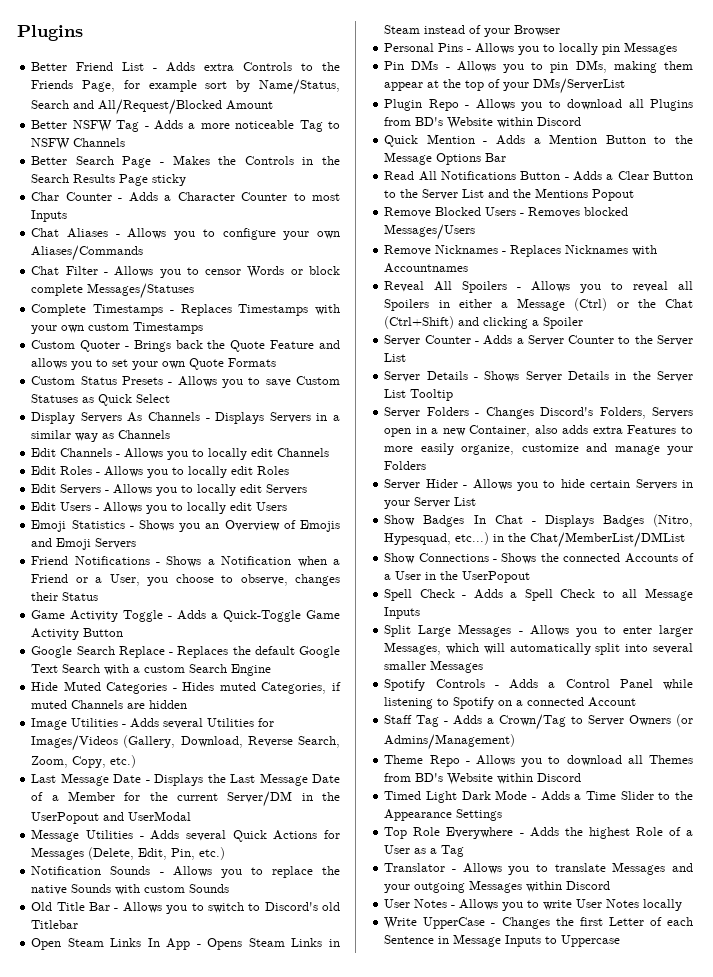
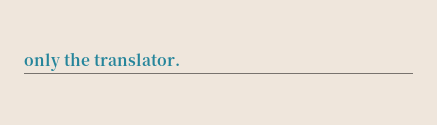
[17,25,83,41] [31,62,340,72] [31,79,340,95] [31,99,274,115] [31,120,340,132] [31,138,126,150] [31,155,340,168] [31,174,187,186] [31,192,340,202] [31,210,68,222] [31,228,340,240] [31,245,144,261] [31,266,341,278] [31,283,195,299] [31,304,340,316] [31,322,204,334] [31,340,340,352] [31,358,277,370] [31,376,340,388] [31,394,171,406] [31,412,340,424] [31,430,171,442] [31,448,330,460] [31,466,290,478] [31,484,308,496] [31,502,288,514] [31,520,340,532] [31,538,137,550] [31,556,340,567] [31,574,340,586] [31,592,99,601] [31,610,340,622] [31,628,124,640] [31,646,340,658] [31,664,272,676] [31,681,341,694] [31,700,188,709] [31,718,275,730] [31,735,340,751] [31,755,137,768] [31,773,340,786] [31,791,340,807] [31,811,192,824] [31,829,340,842] [31,847,226,860] [31,866,340,878] [31,884,230,895] [31,902,340,914] [31,920,79,929] [31,938,340,950] [384,25,561,37] [384,42,678,55] [384,60,693,73] [384,78,626,94] [384,99,693,111] [384,117,582,129] [384,134,693,147] [384,152,507,165] [384,171,693,181] [384,188,635,201] [384,207,629,218] [384,224,476,240] [384,245,658,257] [384,263,469,273] [384,281,693,293] [384,298,693,311] [384,316,584,329] [384,335,693,346] [384,353,407,362] [384,371,693,382] [384,389,454,401] [384,407,693,419] [384,425,693,437] [384,443,693,455] [384,461,427,470] [384,479,693,491] [384,497,477,509] [384,514,693,527] [384,532,686,548] [384,553,694,564] [384,571,531,583] [384,588,693,601] [384,607,421,619] [384,624,693,637] [384,642,693,655] [384,660,484,673] [384,679,693,691] [384,697,637,709] [384,714,693,730] [384,734,516,750] [384,755,693,767] [384,773,582,785] [384,790,693,803] [384,809,503,821] [384,827,693,839] [384,845,465,857] [384,862,693,875] [384,880,611,893] [384,899,683,911] [384,917,693,929] [384,934,621,947] Plugins // Better Friend List - Adds extra Controls to the Friends Page, for example sort by Name/Status, Search and All/Request/Blocked Amount // Better NSFW Tag - Adds a more noticeable Tag to NSFW Channels // Better Search Page - Makes the Controls in the Search Results Page sticky // Char Counter - Adds a Character Counter to most Inputs // Chat Aliases - Allows you to configure your own Aliases/Commands // Chat Filter - Allows you to censor Words or block complete Messages/Statuses // Complete Timestamps - Replaces Timestamps with your own custom Timestamps // Custom Quoter - Brings back the Quote Feature and allows you to set your own Quote Formats // Custom Status Presets - Allows you to save Custom Statuses as Quick Select // Display Servers As Channels - Displays Servers in a similar way as Channels // Edit Channels - Allows you to locally edit Channels // Edit Roles - Allows you to locally edit Roles // Edit Servers - Allows you to locally edit Servers // Edit Users - Allows you to locally edit Users // Emoji Statistics - Shows you an Overview of Emojis and Emoji Servers // Friend Notifications - Shows a Notification when a Friend or a User, you choose to observe, changes their Status // Game Activity Toggle - Adds a Quick-Toggle Game Activity Button // Google Search Replace - Replaces the default Google Text Search with a custom Search Engine // Hide Muted Categories - Hides muted Categories, if muted Channels are hidden // Image Utilities - Adds several Utilities for Images/Videos (Gallery, Download, Reverse Search, Zoom, Copy, etc.) // Last Message Date - Displays the Last Message Date of a Member for the current Server/DM in the UserPopout and UserModal // Message Utilities - Adds several Quick Actions for Messages (Delete, Edit, Pin, etc.) // Notification Sounds - Allows you to replace the native Sounds with custom Sounds // Old Title Bar - Allows you to switch to Discord's old Titlebar // Open Steam Links In App - Opens Steam Links in Steam instead of your Browser // Personal Pins - Allows you to locally pin Messages // Pin DMs - Allows you to pin DMs, making them appear at the top of your DMs/ServerList // Plugin Repo - Allows you to download all Plugins from BD's Website within Discord // Quick Mention - Adds a Mention Button to the Message Options Bar // Read All Notifications Button - Adds a Clear Button to the Server List and the Mentions Popout // Remove Blocked Users - Removes blocked Messages/Users // Remove Nicknames - Replaces Nicknames with Accountnames // Reveal All Spoilers - Allows you to reveal all Spoilers in either a Message (Ctrl) or the Chat (Ctrl+Shift) and clicking a Spoiler // Server Counter - Adds a Server Counter to the Server List // Server Details - Shows Server Details in the Server List Tooltip // Server Folders - Changes Discord's Folders, Servers open in a new Container, also adds extra Features to more easily organize, customize and manage your Folders // Server Hider - Allows you to hide certain Servers in your Server List // Show Badges In Chat - Displays Badges (Nitro, Hypesquad, etc...) in the Chat/MemberList/DMList // Show Connections - Shows the connected Accounts of a User in the UserPopout // Spell Check - Adds a Spell Check to all Message Inputs // Split Large Messages - Allows you to enter larger Messages, which will automatically split into several smaller Messages // Spotify Controls - Adds a Control Panel while listening to Spotify on a connected Account // Staff Tag - Adds a Crown/Tag to Server Owners (or Admins/Management) // Theme Repo - Allows you to download all Themes from BD's Website within Discord // Timed Light Dark Mode - Adds a Time Slider to the Appearance Settings // Top Role Everywhere - Adds the highest Role of a User as a Tag // Translator - Allows you to translate Messages and your outgoing Messages within Discord // User Notes - Allows you to write User Notes locally // Write UpperCase - Changes the first Letter of each Sentence in Message Inputs to Uppercase -> [24,52,181,71] only the translator.

